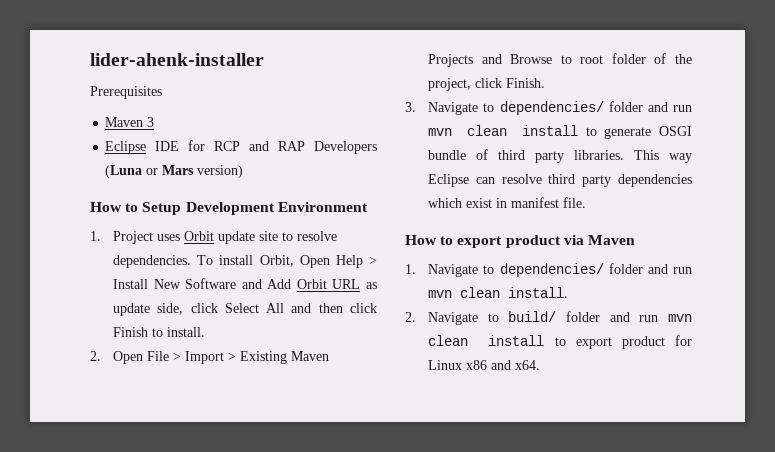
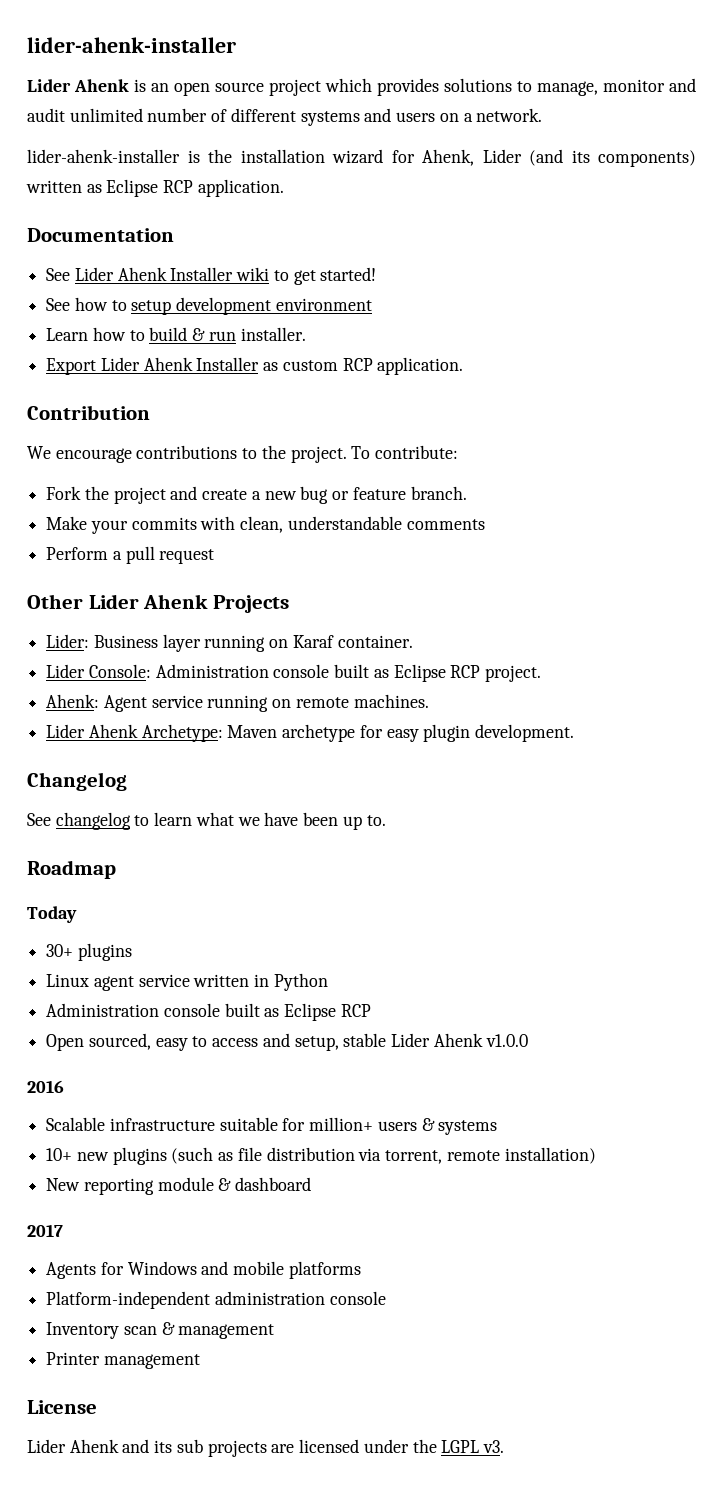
[90,86,162,99] [105,117,155,127] [105,140,377,154] [105,165,244,178] [90,202,368,215] [90,231,338,244] [113,255,377,268] [113,278,377,289] [113,303,377,316] [113,327,206,337] [90,351,330,364] [428,53,692,67] [428,78,546,91] [405,101,692,115] [428,125,692,139] [428,149,692,163] [428,174,692,187] [428,197,587,208] [405,235,635,248] [405,263,692,277] [428,287,569,298] [405,311,692,325] [428,335,692,349] [428,360,541,370] Prerequisites // Maven 3 // Eclipse IDE for RCP and RAP Developers (Luna or Mars version) // How to Setup Development Environment // 1. Project uses Orbit update site to resolve dependencies. To install Orbit, Open Help > Install New Software and Add Orbit URL as update side, click Select All and then click Finish to install. // 2. Open File > Import > Existing Maven Projects and Browse to root folder of the project, click Finish. // 3. Navigate to dependencies/ folder and run mvn clean install to generate OSGI bundle of third party libraries. This way Eclipse can resolve third party dependencies which exist in manifest file. // How to export product via Maven // 1. Navigate to dependencies/ folder and run mvn clean install. // 2. Navigate to build/ folder and run mvn clean install to export product for Linux x86 and x64. -> [27,78,696,96] [27,108,543,126] [27,149,696,167] [26,179,284,197] [27,228,174,242] [46,267,377,285] [46,297,372,315] [46,327,306,341] [46,357,464,375] [27,405,150,420] [27,445,459,463] [46,486,467,504] [46,516,485,534] [46,546,215,564] [27,594,289,613] [46,634,413,652] [46,664,542,682] [46,694,429,712] [46,724,575,742] [27,772,127,791] [27,812,386,830] [27,860,116,879] [27,906,77,923] [46,943,132,961] [46,973,328,991] [46,1003,371,1021] [46,1033,528,1051] [27,1080,64,1093] [46,1117,498,1135] [46,1147,596,1165] [46,1177,312,1195] [27,1224,63,1237] [46,1261,361,1279] [46,1291,386,1309] [46,1322,275,1339] [46,1352,200,1369] [27,1400,97,1414] [27,1439,504,1457] Lider Ahenk is an open source project which provides solutions to manage, monitor and audit unlimited number of different systems and users on a network. // lider-ahenk-installer is the installation wizard for Ahenk, Lider (and its components) written as Eclipse RCP application. // Documentation // See Lider Ahenk Installer wiki to get started! // See how to setup development environment // Learn how to build & run installer. // Export Lider Ahenk Installer as custom RCP application. // Contribution // We encourage contributions to the project. To contribute: // Fork the project and create a new bug or feature branch. // Make your commits with clean, understandable comments // Perform a pull request // Other Lider Ahenk Projects // Lider: Business layer running on Karaf container. // Lider Console: Administration console built as Eclipse RCP project. // Ahenk: Agent service running on remote machines. // Lider Ahenk Archetype: Maven archetype for easy plugin development. // Changelog // See changelog to learn what we have been up to. // Roadmap // Today // 30+ plugins // Linux agent service written in Python // Administration console built as Eclipse RCP // Open sourced, easy to access and setup, stable Lider Ahenk v1.0.0 // 2016 // Scalable infrastructure suitable for million+ users & systems // 10+ new plugins (such as file distribution via torrent, remote installation) // New reporting module & dashboard // 2017 // Agents for Windows and mobile platforms // Platform-independent administration console // Inventory scan & management // Printer management // License // Lider Ahenk and its sub projects are licensed under the LGPL v3.

